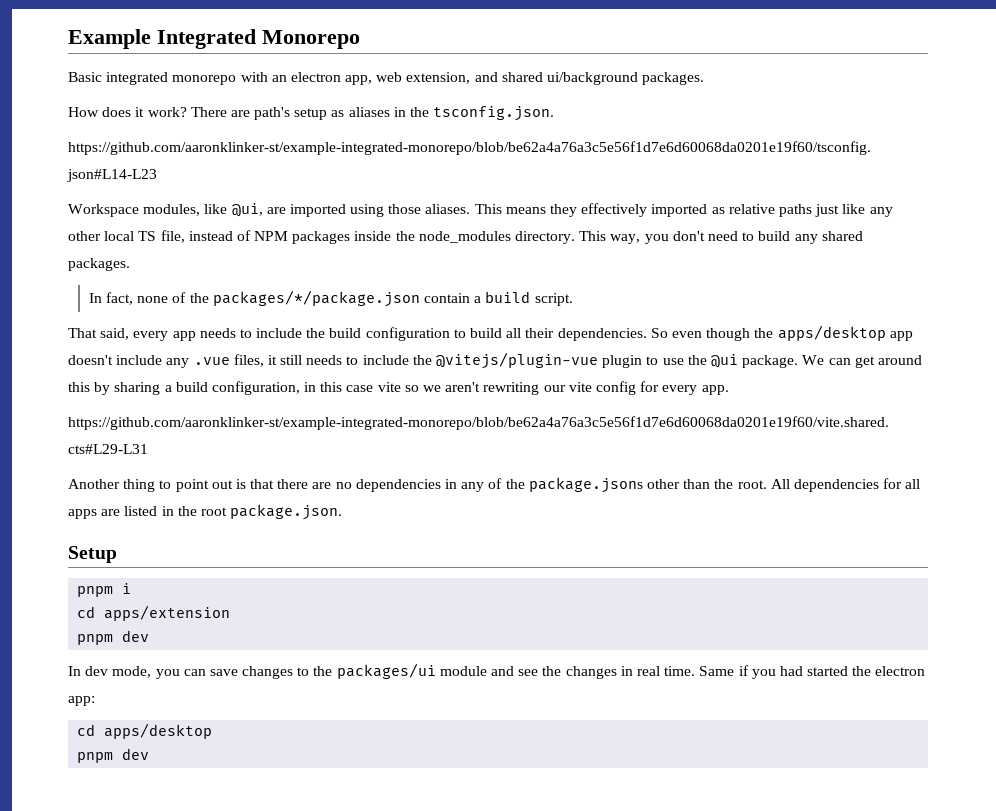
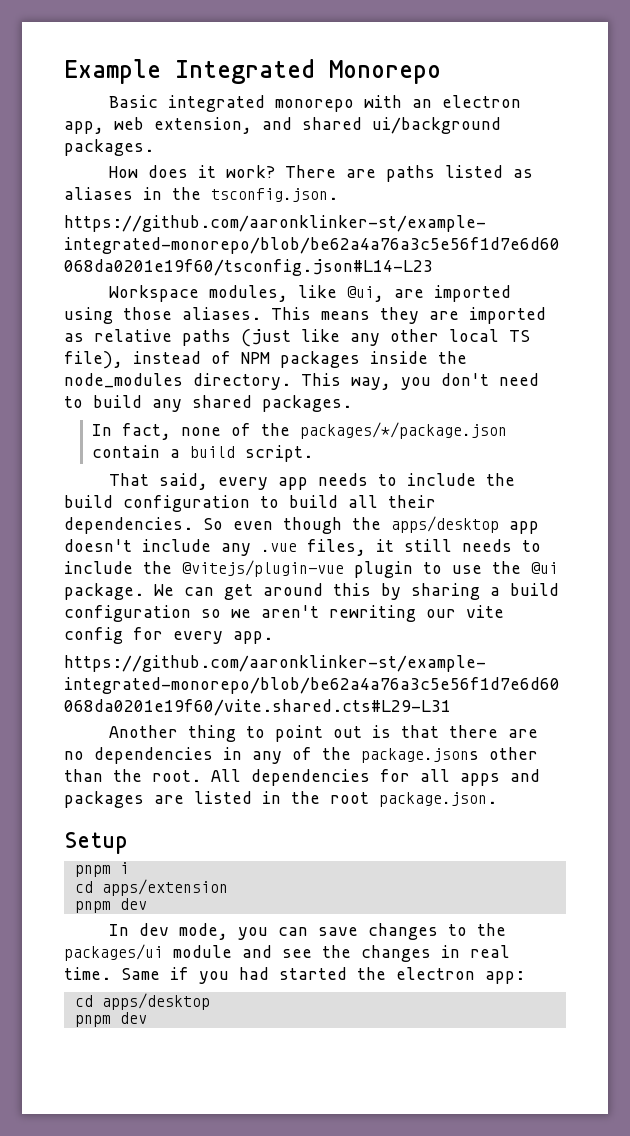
[254,107,328,120] path's setup -> [385,165,503,182] paths listed
[581,203,648,217] effectively -> [429,311,459,320] are
[815,204,840,217] just -> [241,329,291,347] (just
[160,230,185,243] file, -> [64,351,123,369] file),
[211,381,401,395] configuration, in this case vite -> [64,605,191,622] configuration
(97, 514) none -> [510,769,540,782] [64,791,144,808] and packages

